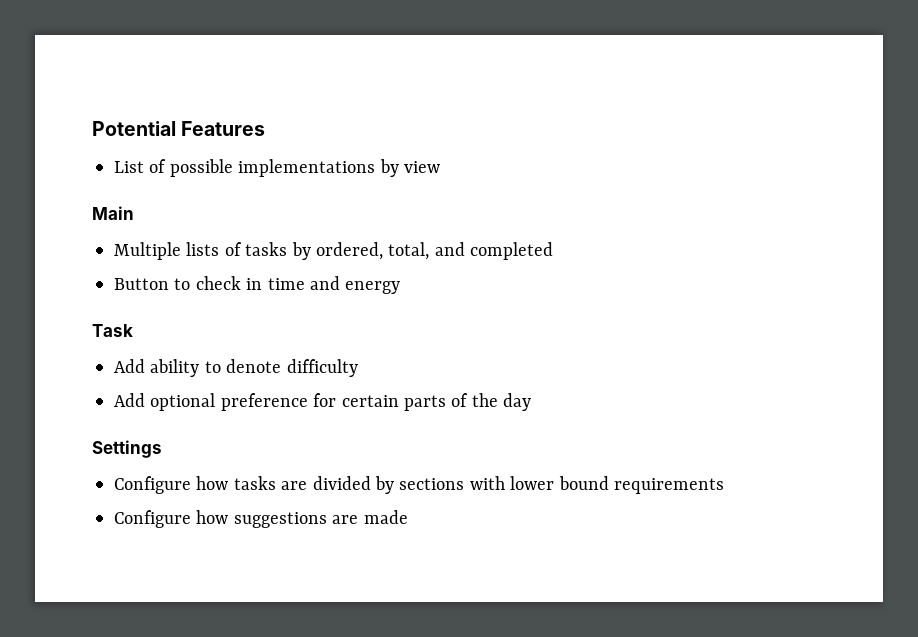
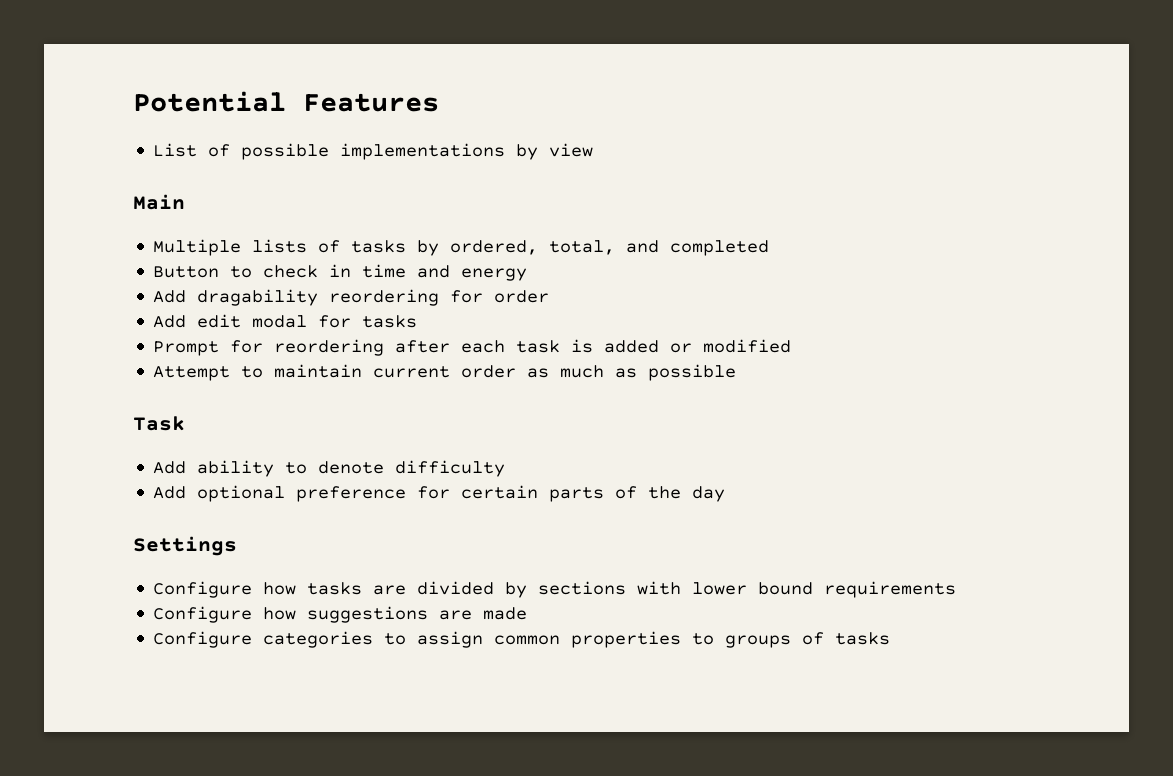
(401, 287) none -> [153,289,550,306] [153,314,418,328] [153,339,792,356] [153,364,737,381] // Add dragability reordering for order // Add edit modal for tasks // Prompt for reordering after each task is added or modified // Attempt to maintain current order as much as possible
(408, 517) none -> [153,631,891,648] // Configure categories to assign common properties to groups of tasks

